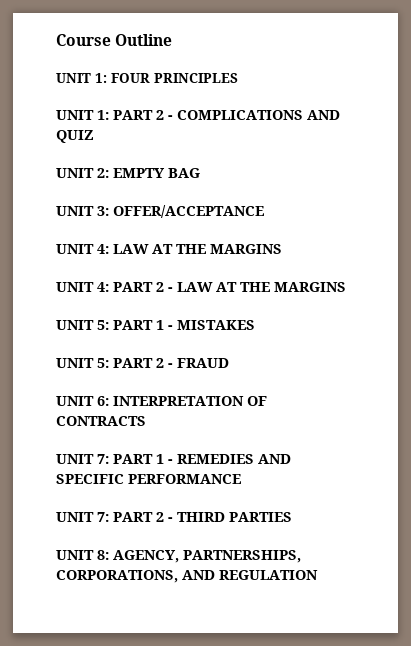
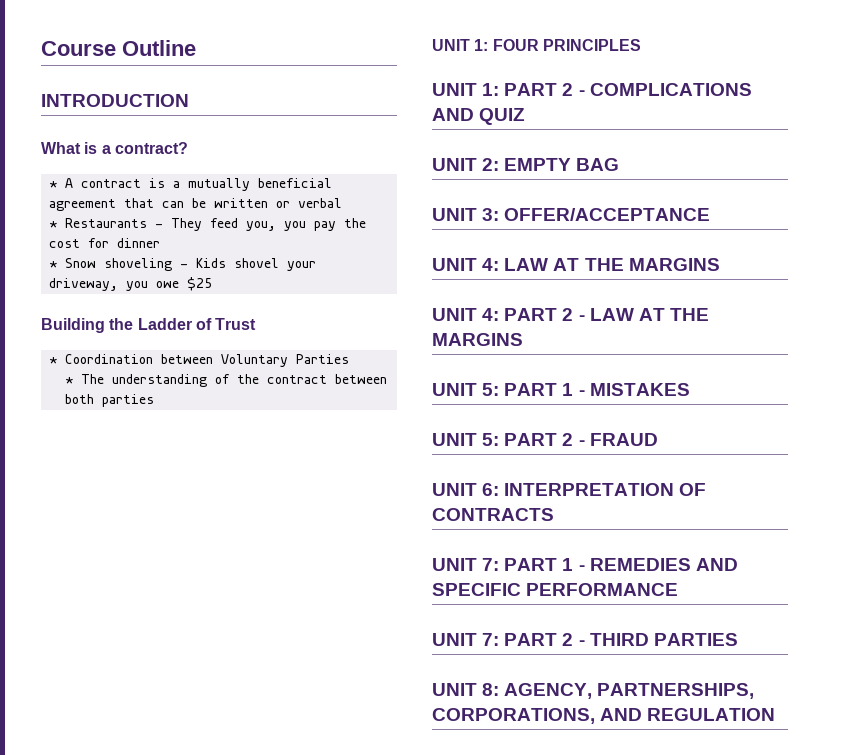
(173, 40) none -> [41,94,189,107] [41,142,188,154] [49,178,333,191] [49,198,343,211] [49,218,367,231] [49,238,161,248] [49,258,317,271] [49,277,213,291] [41,318,257,333] [49,354,350,367] [65,374,388,387] [65,394,155,407] // INTRODUCTION // What is a contract? // * A contract is a mutually beneficial agreement that can be written or verbal // * Restaurants - They feed you, you pay the cost for dinner // * Snow shoveling - Kids shovel your driveway, you owe $25 // Building the Ladder of Trust // * Coordination between Voluntary Parties // * The understanding of the contract between both parties

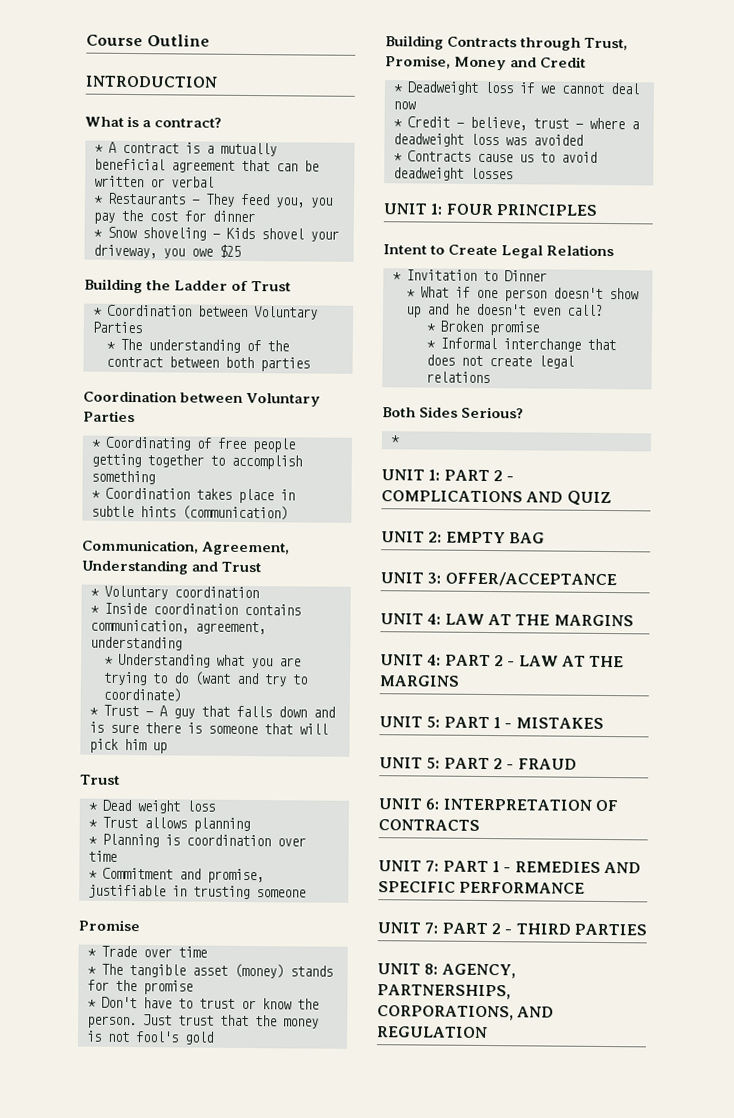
[432,39,641,51] UNIT 1: FOUR PRINCIPLES -> [83,390,322,407] [83,410,135,423] [90,436,296,453] [90,453,302,470] [90,470,155,485] [90,487,295,504] [90,505,288,521] [82,539,291,556] [81,559,262,575] [89,585,259,600] [89,602,301,616] [89,619,266,635] [89,636,182,651] [103,653,301,669] [102,671,308,687] [102,687,181,703] [88,704,335,719] [88,721,328,735] [88,738,167,754] [80,774,120,785] [87,799,215,814] [87,816,250,833] [87,833,306,848] [87,850,117,862] [87,867,264,884] [87,884,306,900] [78,919,140,932] [86,945,207,958] [86,963,333,979] [86,979,193,995] [86,996,319,1010] [86,1014,319,1029] [85,1030,214,1045] [385,35,629,51] [385,55,587,71] [392,81,639,95] [392,101,416,110] [392,116,639,131] [392,133,583,147] [392,150,597,163] [392,167,513,181] [383,203,597,216] [383,244,615,259] [391,269,547,282] [405,286,639,302] [405,303,603,318] [425,320,539,336] [425,337,616,352] [425,354,574,369] [425,371,490,384] [382,406,525,419] [389,435,400,444] Coordination between Voluntary Parties // * Coordinating of free people getting together to accomplish something // * Coordination takes place in subtle hints (communication) // Communication, Agreement, Understanding and Trust // * Voluntary coordination // * Inside coordination contains communication, agreement, understanding // * Understanding what you are trying to do (want and try to coordinate) // * Trust - A guy that falls down and is sure there is someone that will pick him up // Trust // * Dead weight loss // * Trust allows planning // * Planning is coordination over time // * Commitment and promise, justifiable in trusting someone // Promise // * Trade over time // * The tangible asset (money) stands for the promise // * Don't have to trust or know the person. Just trust that the money is not fool's gold // Building Contracts through Trust, Promise, Money and Credit // * Deadweight loss if we cannot deal now // * Credit - believe, trust - where a deadweight loss was avoided // * Contracts cause us to avoid deadweight losses // UNIT 1: FOUR PRINCIPLES // Intent to Create Legal Relations // * Invitation to Dinner // * What if one person doesn't show up and he doesn't even call? // * Broken promise // * Informal interchange that does not create legal relations // Both Sides Serious? // *

